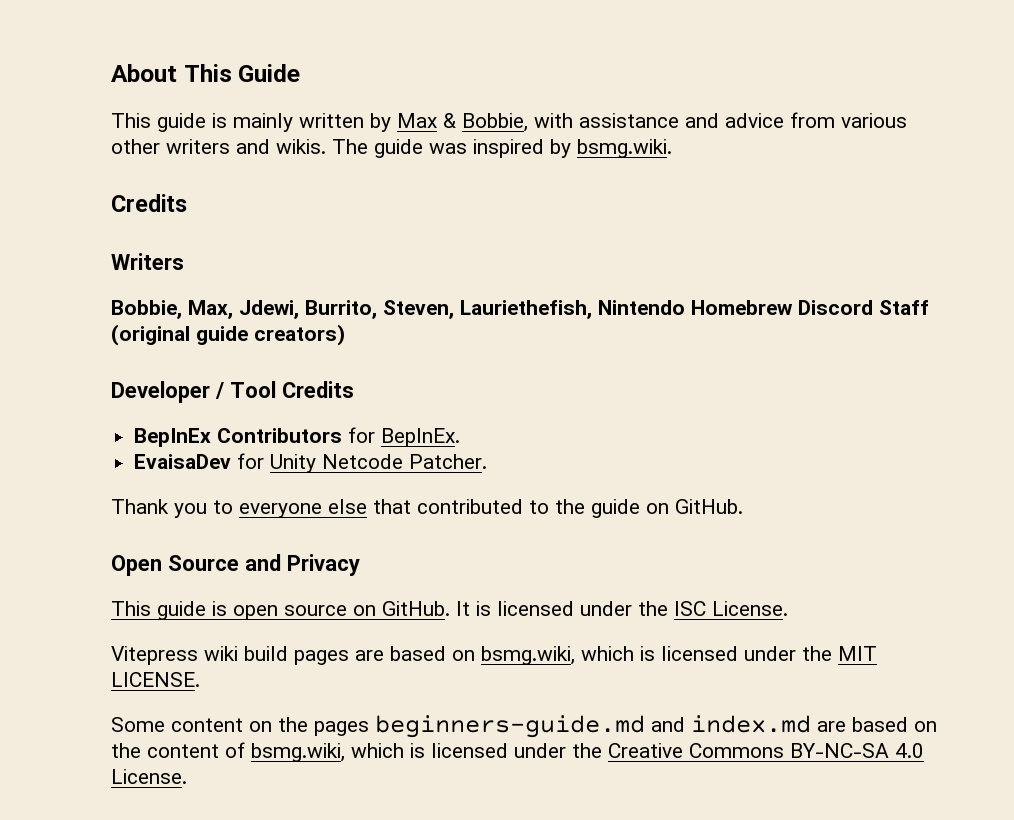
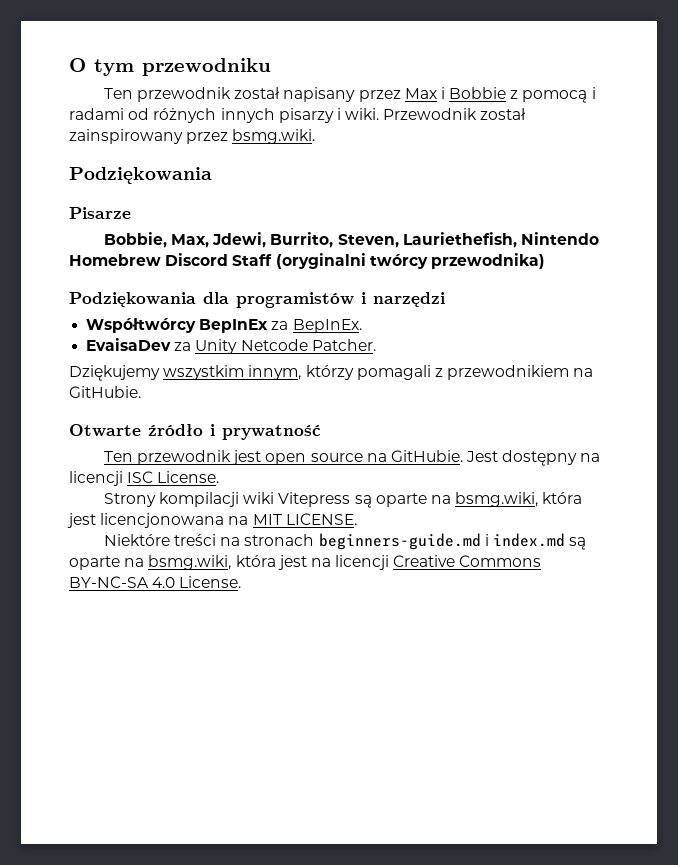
[111,64,301,82] [111,112,907,132] [111,139,571,158] About This Guide // This guide is mainly written by Max & Bobbie, with assistance and advice from various other writers and wikis. The guide was inspired by -> [69,58,271,76] [103,87,596,103] [69,108,527,123] [69,129,229,144] O tym przewodniku // Ten przewodnik został napisany przez Max i Bobbie z pomocą i radami od różnych innych pisarzy i wiki. Przewodnik został zainspirowany przez
[111,194,187,212] [111,253,184,270] Credits // Writers -> [69,167,212,184] [69,207,131,219] Podziękowania // Pisarze
[111,324,345,346] [111,381,354,403] [134,427,376,447] (original guide creators) // Developer / Tool Credits // BepInEx Contributors for -> [275,253,545,269] [69,292,445,308] [86,318,289,333] (oryginalni twórcy przewodnika) // Podziękowania dla programistów i narzędzi // Współtwórcy BepInEx za
[237,453,265,469] for -> [174,342,192,351] za
[111,499,743,518] [111,554,360,576] [111,601,788,620] [111,646,877,665] [111,672,200,687] [111,715,937,738] [111,742,602,762] Thank you to everyone else that contributed to the guide on GitHub. // Open Source and Privacy // This guide is open source on GitHub. It is licensed under the ISC License. // Vitepress wiki build pages are based on bsmg.wiki, which is licensed under the MIT LICENSE. // Some content on the pages beginners-guide.md and index.md are based on the content of bsmg.wiki, which is licensed under the -> [69,365,594,381] [69,386,141,398] [69,424,321,440] [103,450,601,466] [69,471,220,486] [103,492,583,508] [67,513,357,528] [103,533,587,550] [69,555,390,570] Dziękujemy wszystkim innym, którzy pomagali z przewodnikiem na GitHubie. // Otwarte źródło i prywatność // Ten przewodnik jest open source na GitHubie. Jest dostępny na licencji ISC License. // Strony kompilacji wiki Vitepress są oparte na bsmg.wiki, która jest licencjonowana na MIT LICENSE. // Niektóre treści na stronach beginners-guide.md i index.md są oparte na bsmg.wiki, która jest na licencji

